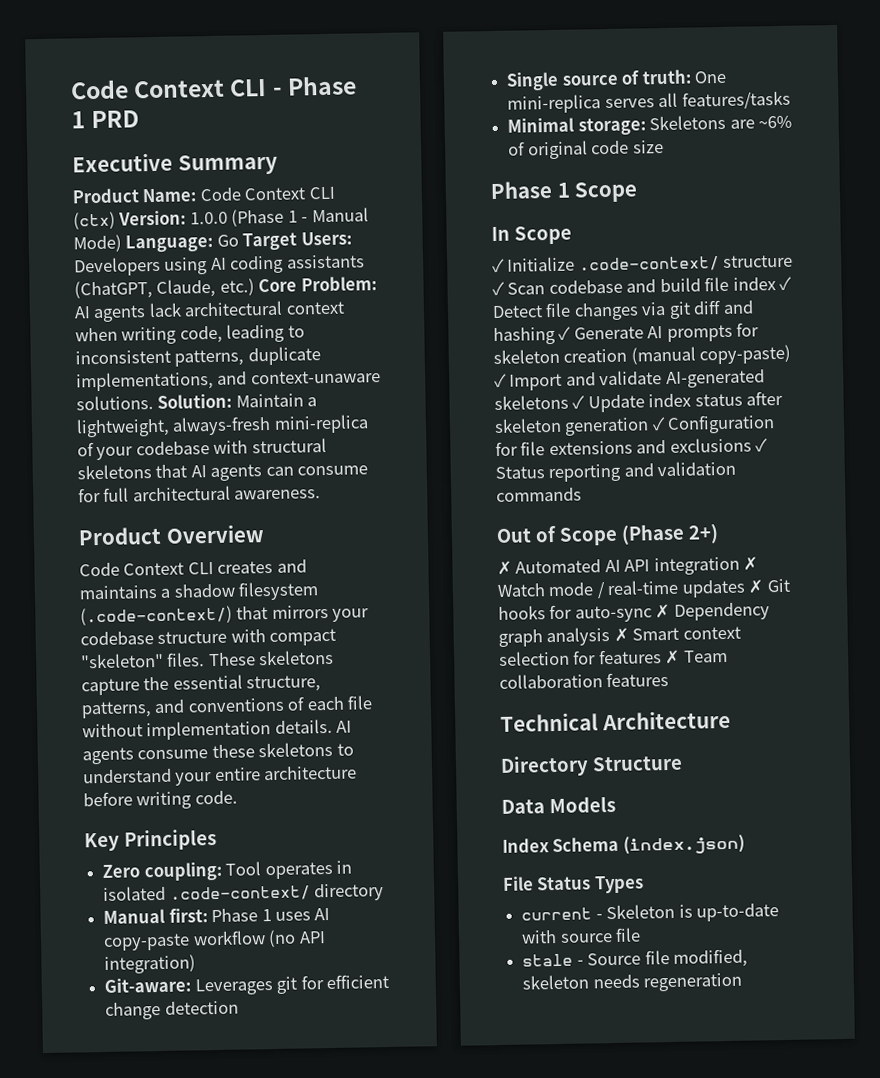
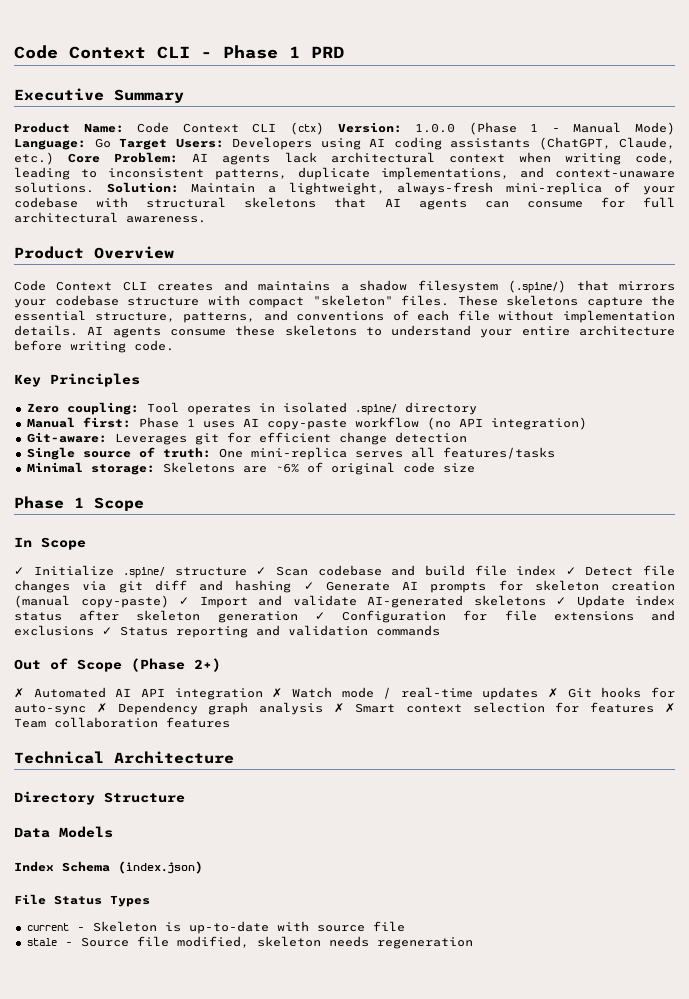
[80,605,233,626] (.code-context/) -> [508,280,567,293] (.spine/)
[169,885,311,902] .code-context/ -> [354,404,397,415] .spine/
[578,256,720,273] .code-context/ -> [123,567,166,578] .spine/

